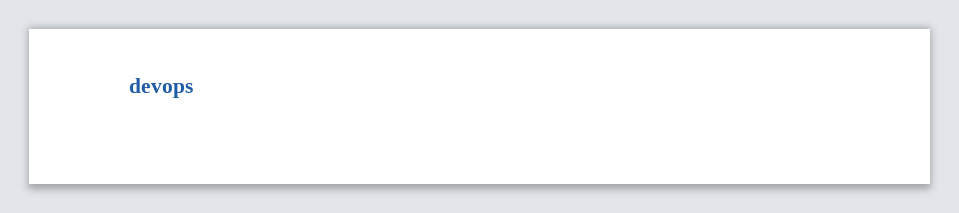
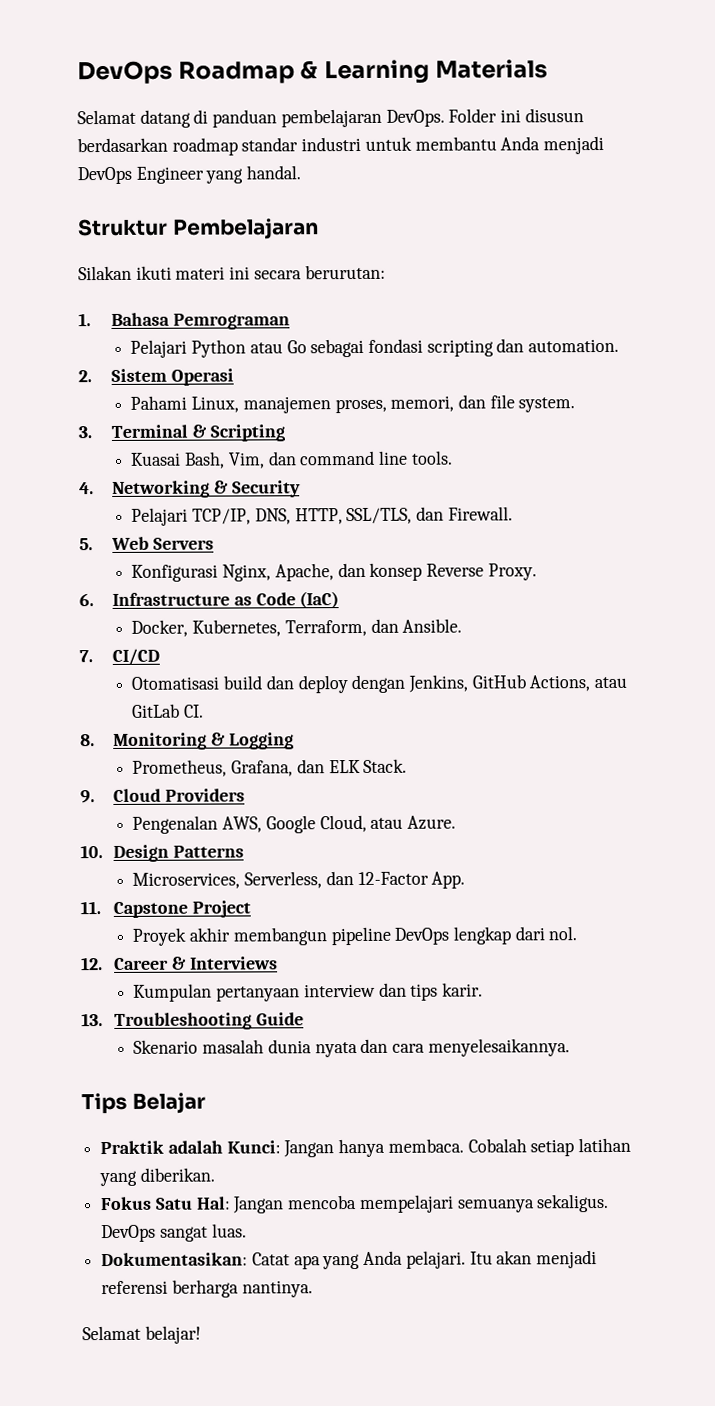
[129,78,193,98] devops -> [77,59,548,85] [77,108,584,128] [77,136,605,156] [77,165,302,185] [78,218,319,240] [78,264,386,281] [78,312,290,330] [130,338,620,358] [78,368,234,386] [130,394,576,414] [78,424,285,442] [130,450,453,469] [79,480,301,498] [131,506,513,526] [79,536,214,551] [131,562,537,582] [79,591,340,609] [131,618,463,637] [79,648,161,665] [131,674,628,694] [132,703,205,718] [80,732,294,750] [132,758,408,777] [80,788,245,804] [132,814,456,834] [80,844,244,862] [132,871,466,889] [80,900,251,918] [132,926,578,946] [81,956,278,971] [133,982,483,1002] [81,1012,304,1030] [133,1038,570,1058] [81,1092,206,1115] [100,1137,632,1158] [99,1167,215,1187] [100,1193,610,1214] [101,1223,247,1243] [101,1250,598,1270] [101,1279,313,1298] [82,1325,201,1344] DevOps Roadmap & Learning Materials // Selamat datang di panduan pembelajaran DevOps. Folder ini disusun berdasarkan roadmap standar industri untuk membantu Anda menjadi DevOps Engineer yang handal. // Struktur Pembelajaran // Silakan ikuti materi ini secara berurutan: // 1. Bahasa Pemrograman // Pelajari Python atau Go sebagai fondasi scripting dan automation. // 2. Sistem Operasi // Pahami Linux, manajemen proses, memori, dan file system. // 3. Terminal & Scripting // Kuasai Bash, Vim, dan command line tools. // 4. Networking & Security // Pelajari TCP/IP, DNS, HTTP, SSL/TLS, dan Firewall. // 5. Web Servers // Konfigurasi Nginx, Apache, dan konsep Reverse Proxy. // 6. Infrastructure as Code (IaC) // Docker, Kubernetes, Terraform, dan Ansible. // 7. CI/CD // Otomatisasi build dan deploy dengan Jenkins, GitHub Actions, atau GitLab CI. // 8. Monitoring & Logging // Prometheus, Grafana, dan ELK Stack. // 9. Cloud Providers // Pengenalan AWS, Google Cloud, atau Azure. // 10. Design Patterns // Microservices, Serverless, dan 12-Factor App. // 11. Capstone Project // Proyek akhir membangun pipeline DevOps lengkap dari nol. // 12. Career & Interviews // Kumpulan pertanyaan interview dan tips karir. // 13. Troubleshooting Guide // Skenario masalah dunia nyata dan cara menyelesaikannya. // Tips Belajar // Praktik adalah Kunci: Jangan hanya membaca. Cobalah setiap latihan yang diberikan. // Fokus Satu Hal: Jangan mencoba mempelajari semuanya sekaligus. DevOps sangat luas. // Dokumentasikan: Catat apa yang Anda pelajari. Itu akan menjadi referensi berharga nantinya. // Selamat belajar!

